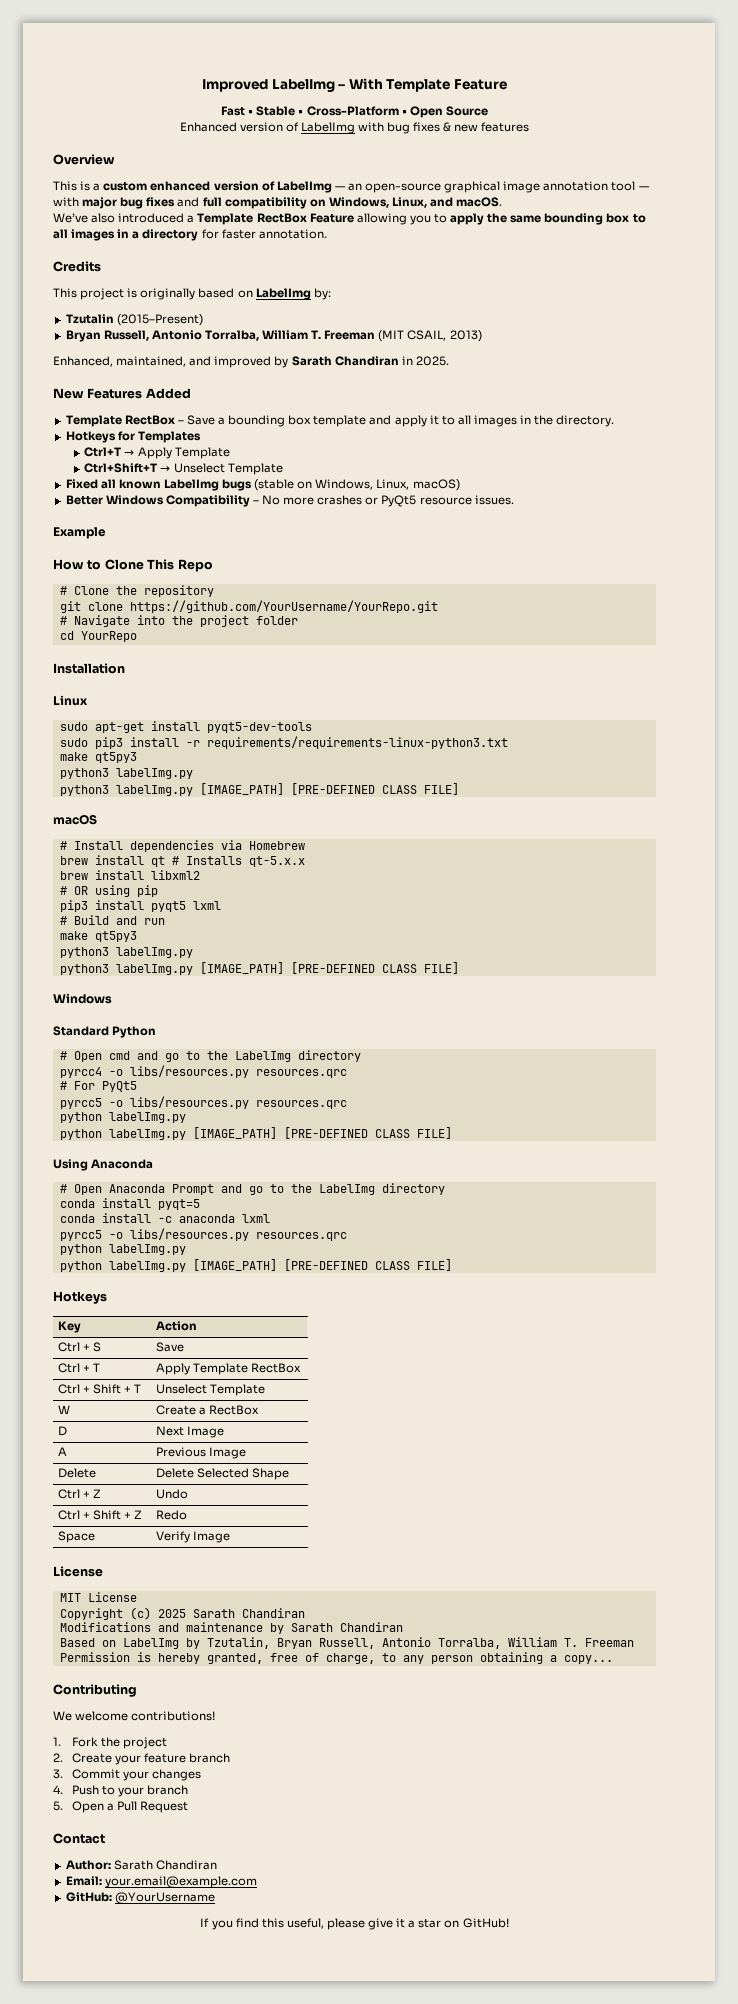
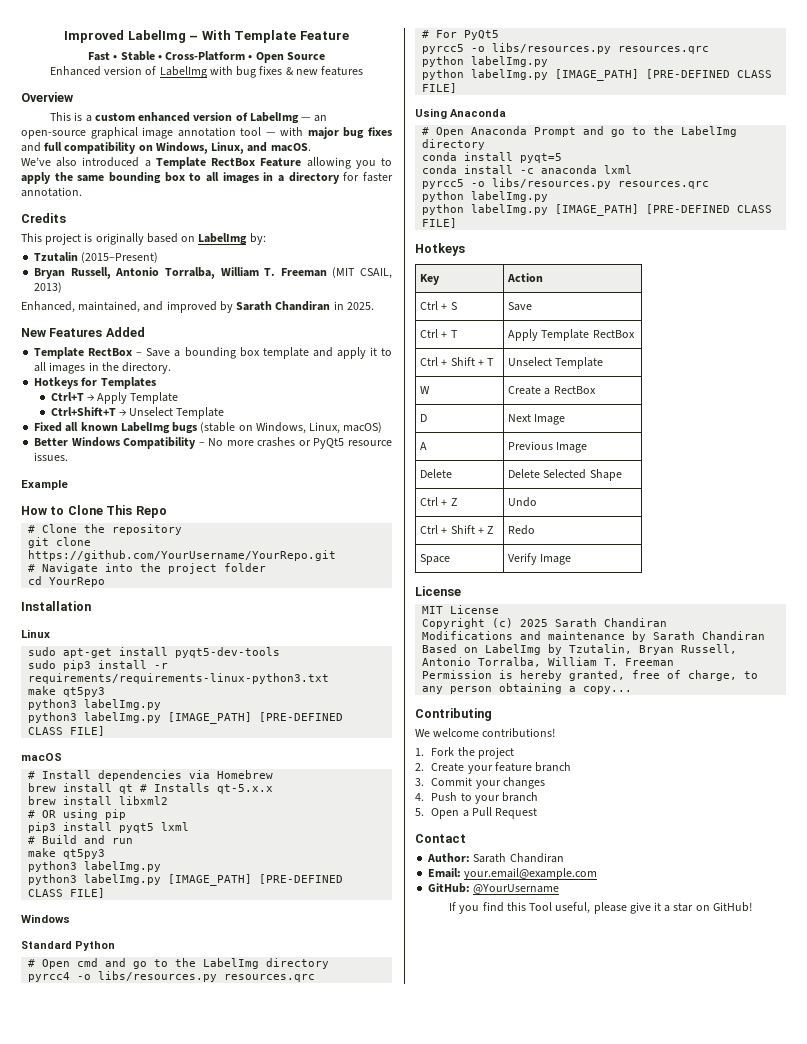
(284, 1923) none -> [529,902,553,911] Tool

